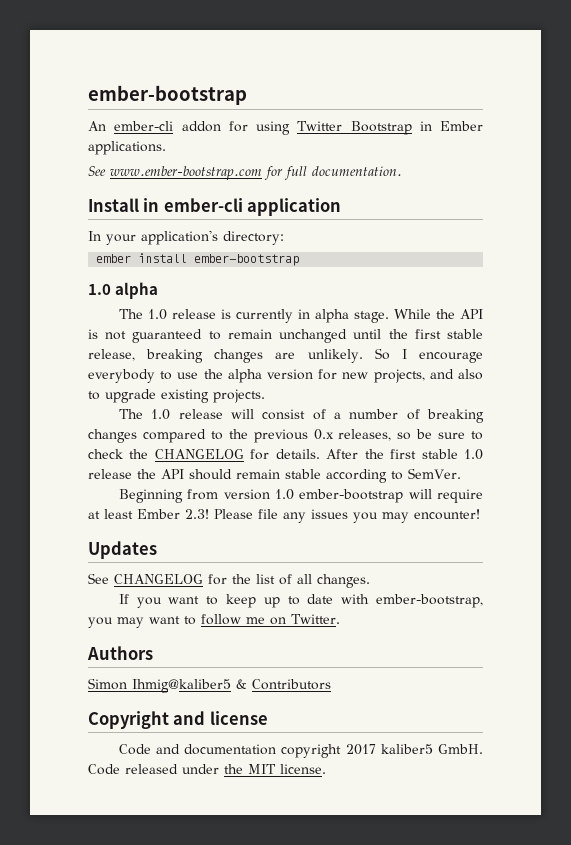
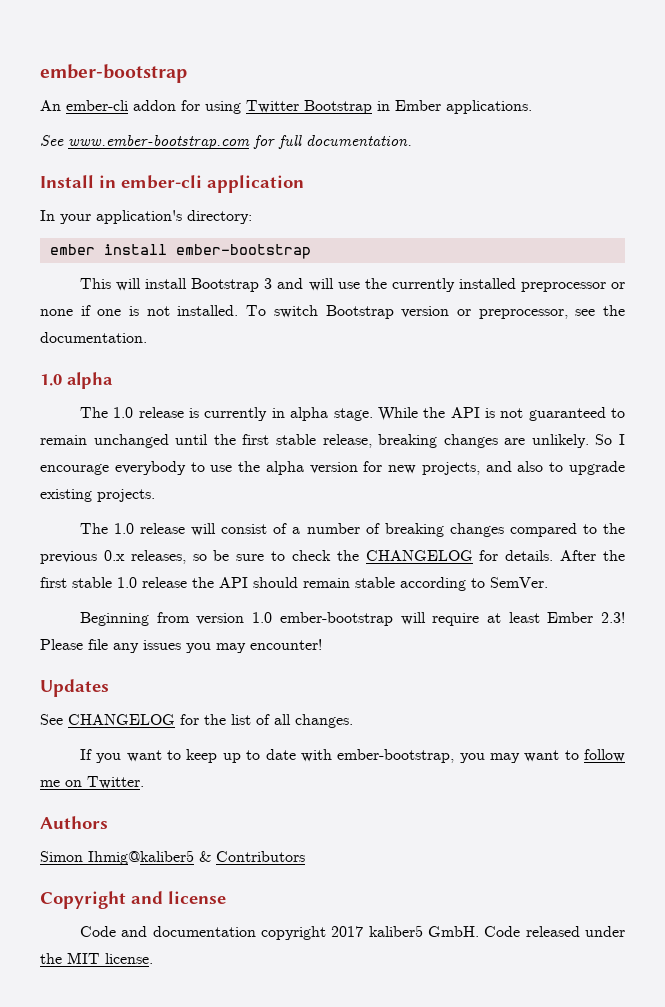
(300, 260) none -> [79,278,626,292] [40,305,625,319] [40,332,147,343] // This will install Bootstrap 3 and will use the currently installed preprocessor or none if one is not installed. To switch Bootstrap version or preprocessor, see the documentation.

